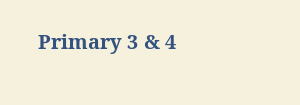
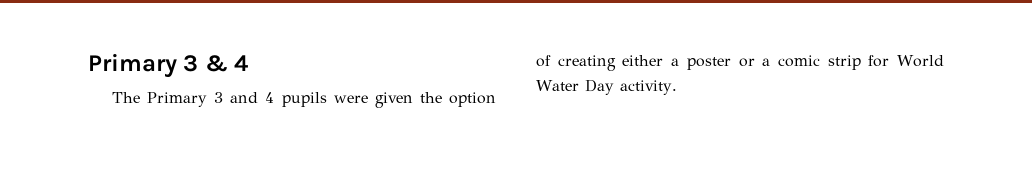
(177, 42) none -> [111,92,496,108] [536,55,945,71] [536,79,677,95] // The Primary 3 and 4 pupils were given the option of creating either a poster or a comic strip for World Water Day activity.

